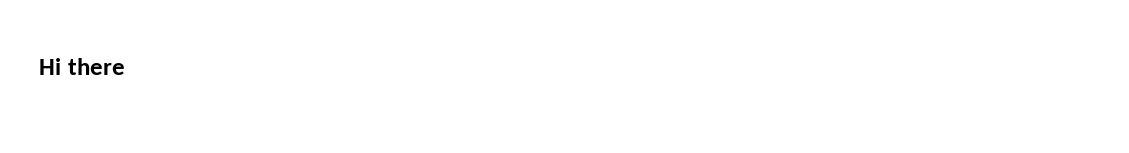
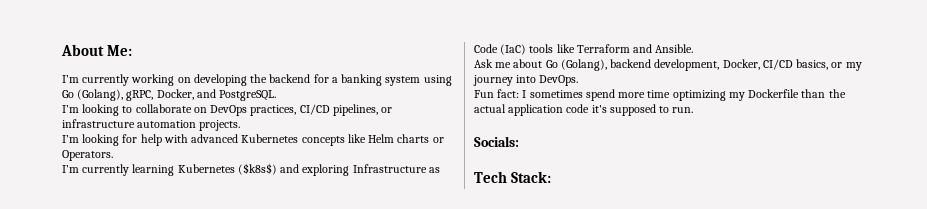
[39,58,125,75] Hi there -> [61,44,133,56] [62,74,452,86] [62,89,277,101] [62,104,393,116] [62,119,241,131] [62,134,444,146] [62,150,113,161] [62,163,440,176] [474,44,694,55] [474,59,862,71] [473,75,579,86] [474,89,846,101] [474,104,694,116] [474,136,519,147] [474,171,552,183] About Me: // I’m currently working on developing the backend for a banking system using Go (Golang), gRPC, Docker, and PostgreSQL. // I’m looking to collaborate on DevOps practices, CI/CD pipelines, or infrastructure automation projects. // I’m looking for help with advanced Kubernetes concepts like Helm charts or Operators. // I’m currently learning Kubernetes ($k8s$) and exploring Infrastructure as Code (IaC) tools like Terraform and Ansible. // Ask me about Go (Golang), backend development, Docker, CI/CD basics, or my journey into DevOps. // Fun fact: I sometimes spend more time optimizing my Dockerfile than the actual application code it's supposed to run. // Socials: // Tech Stack:

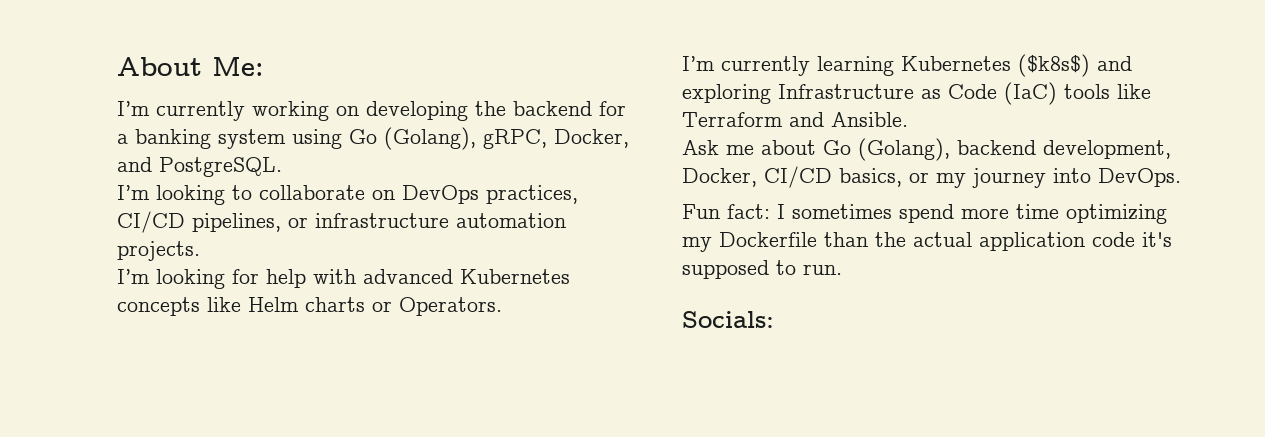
[474,171,552,183] // Tech Stack: -> (774, 319) none

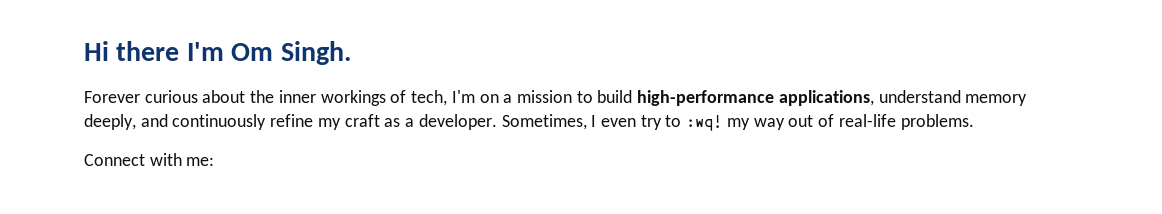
[117,57,264,76] [117,101,626,121] [117,127,629,150] [117,157,282,177] [117,185,578,205] [117,211,566,233] [117,241,200,261] [117,269,570,289] [117,297,502,316] [682,54,1132,77] [682,82,1151,105] [682,112,908,127] [682,138,1171,161] [682,166,1181,188] [682,204,1167,224] [682,232,1172,252] [682,260,842,279] [682,311,774,328] About Me: // I’m currently working on developing the backend for a banking system using Go (Golang), gRPC, Docker, and PostgreSQL. // I’m looking to collaborate on DevOps practices, CI/CD pipelines, or infrastructure automation projects. // I’m looking for help with advanced Kubernetes concepts like Helm charts or Operators. // I’m currently learning Kubernetes ($k8s$) and exploring Infrastructure as Code (IaC) tools like Terraform and Ansible. // Ask me about Go (Golang), backend development, Docker, CI/CD basics, or my journey into DevOps. // Fun fact: I sometimes spend more time optimizing my Dockerfile than the actual application code it's supposed to run. // Socials: -> [84,41,351,65] [84,90,1028,106] [84,114,974,131] [84,153,215,166] Hi there I'm Om Singh. // Forever curious about the inner workings of tech, I'm on a mission to build high-performance applications, understand memory deeply, and continuously refine my craft as a developer. Sometimes, I even try to :wq! my way out of real-life problems. // Connect with me:

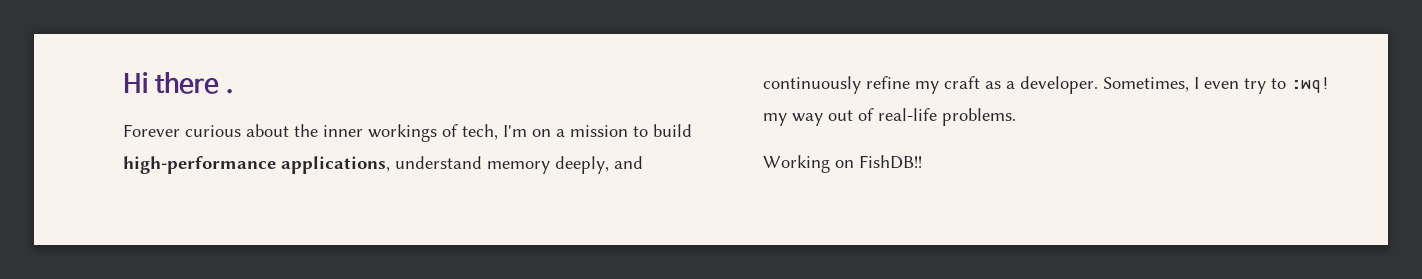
[186,41,351,65] I'm Om Singh. -> [226,89,235,94] .
[84,153,215,166] Connect with me: -> [763,155,922,173] Working on FishDB!!

